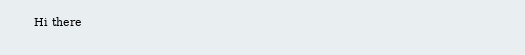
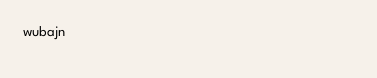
[34,17,82,26] Hi there -> [23,26,65,40] wubajn

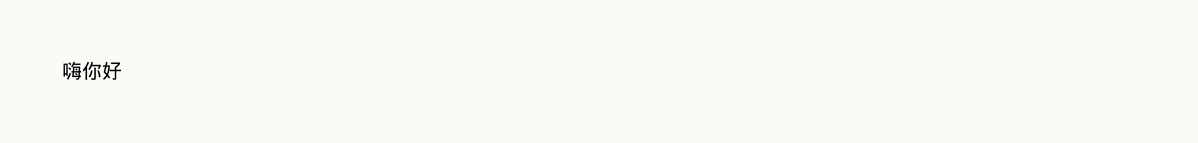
[23,26,65,40] wubajn -> [62,61,122,80] 嗨你好

